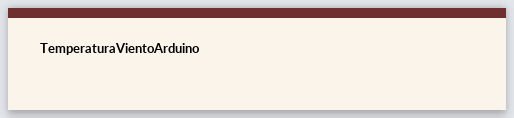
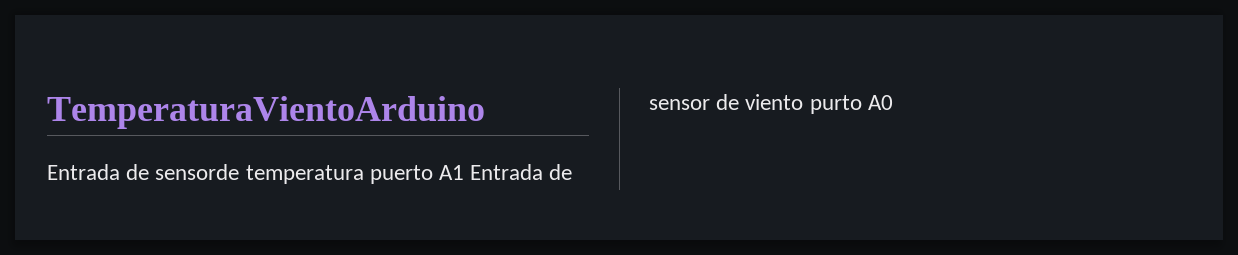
(200, 49) none -> [47,164,573,184] [649,94,893,114] // Entrada de sensorde temperatura puerto A1 Entrada de sensor de viento purto A0

